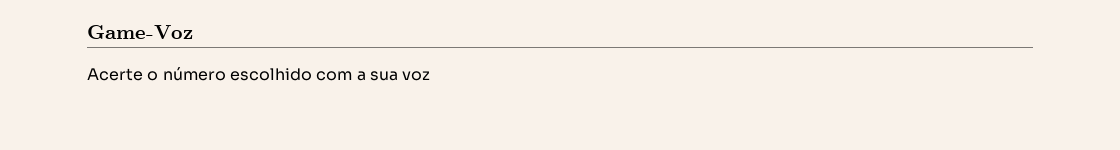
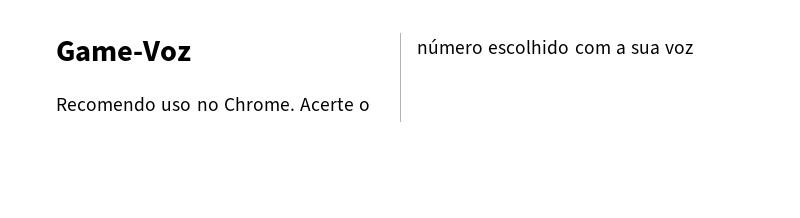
(193, 32) none -> [56,97,295,112] Recomendo uso no Chrome.

